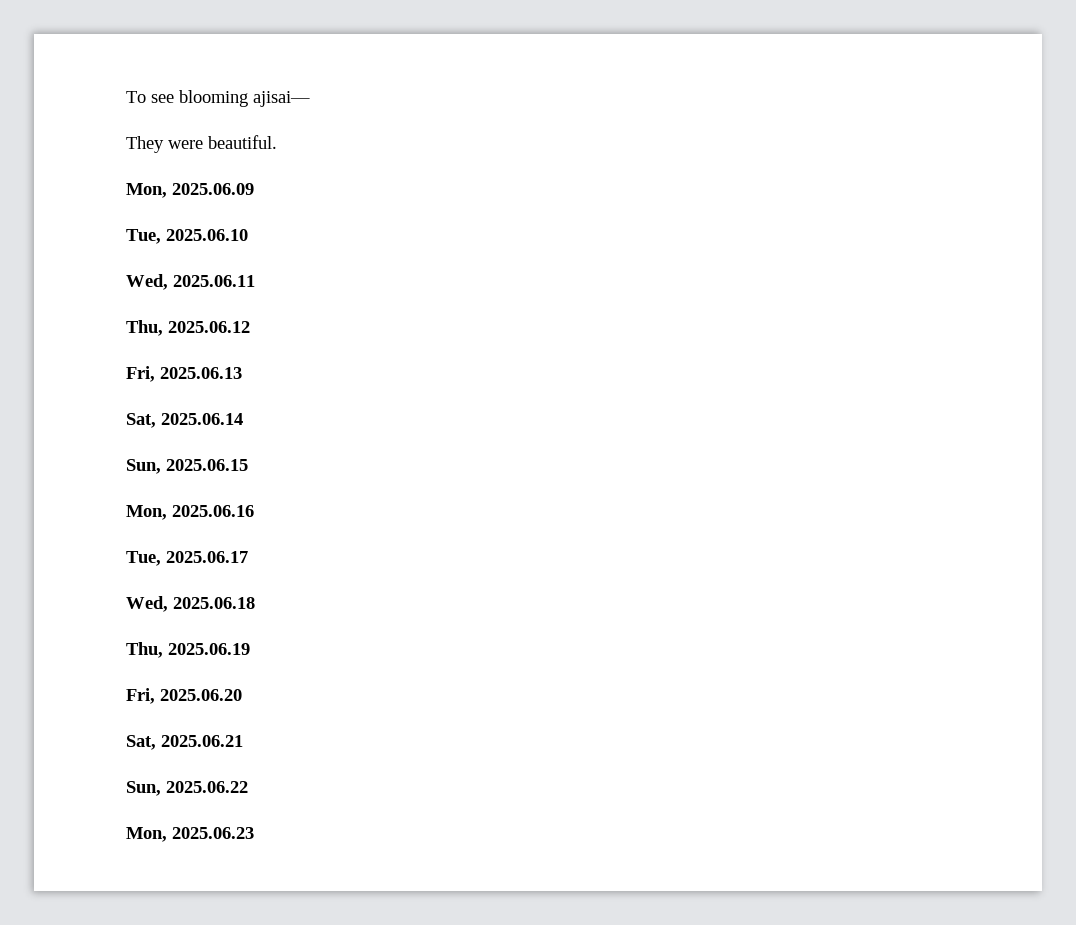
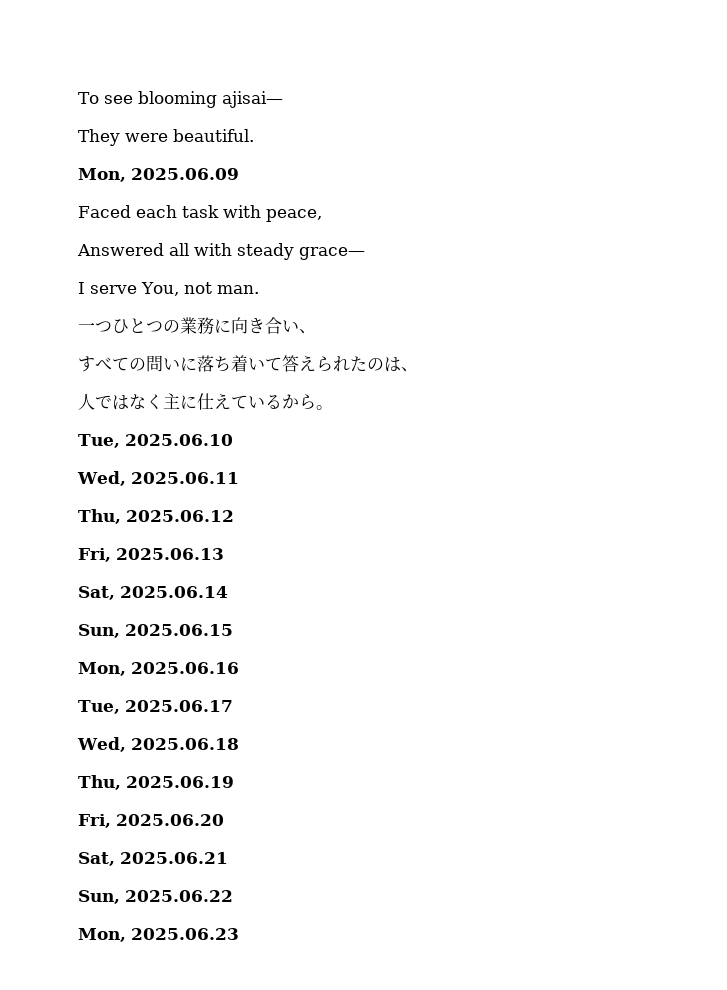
(254, 189) none -> [78,205,322,222] [77,243,365,260] [78,282,259,296] [78,317,316,334] [78,355,418,372] [78,393,333,410] // Faced each task with peace, // Answered all with steady grace— // I serve You, not man. // 一つひとつの業務に向き合い、 // すべての問いに落ち着いて答えられたのは、 // 人ではなく主に仕えているから。

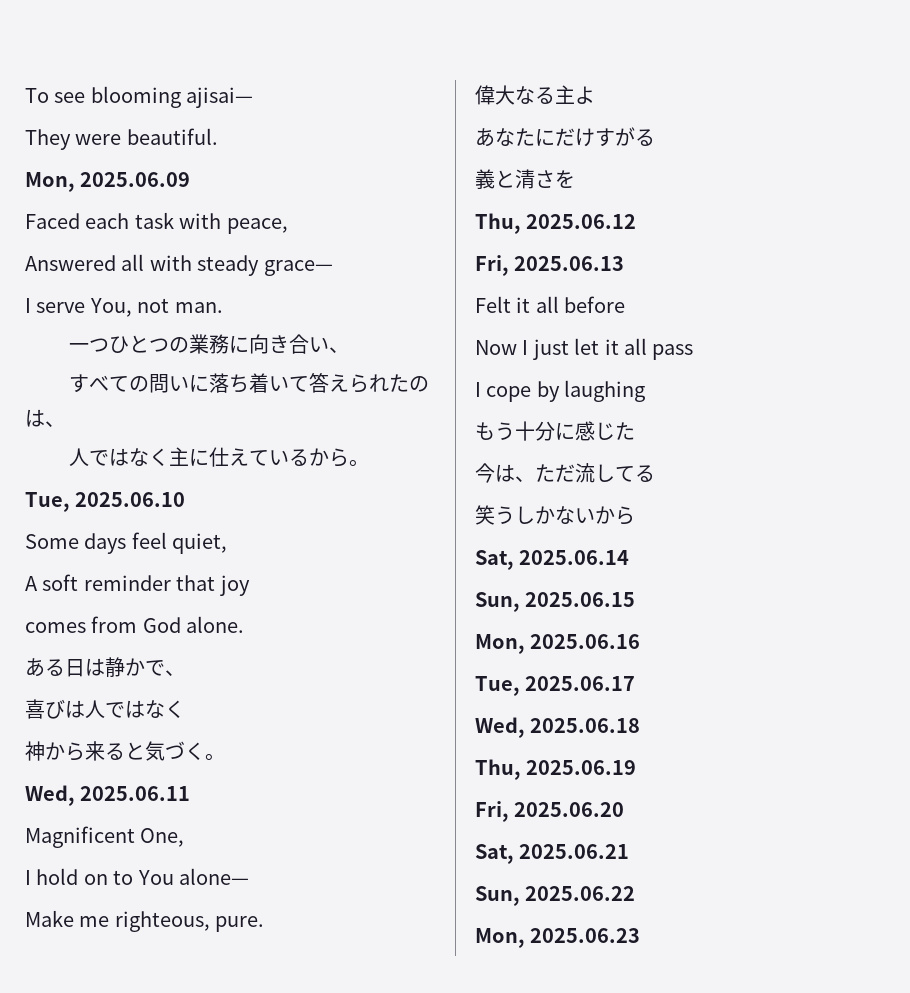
[77,471,239,486] [78,509,234,524] [78,548,224,562] Wed, 2025.06.11 // Thu, 2025.06.12 // Fri, 2025.06.13 -> [25,532,228,554] [25,574,250,596] [25,616,245,633] [25,657,185,677] [25,699,185,719] [25,741,225,761] [25,785,191,806] [25,826,185,848] [25,868,250,885] [25,910,265,932] [475,85,595,105] [475,127,655,147] [475,169,575,189] [475,213,637,234] [475,255,625,276] [475,296,626,313] [475,338,694,360] [475,380,646,402] [475,421,635,441] [475,463,655,483] [475,505,635,525] Some days feel quiet, // A soft reminder that joy // comes from God alone. // ある日は静かで、 // 喜びは人ではなく // 神から来ると気づく。 // Wed, 2025.06.11 // Magnificent One, // I hold on to You alone— // Make me righteous, pure. // 偉大なる主よ // あなたにだけすがる // 義と清さを // Thu, 2025.06.12 // Fri, 2025.06.13 // Felt it all before // Now I just let it all pass // I cope by laughing // もう十分に感じた // 今は、ただ流してる // 笑うしかないから

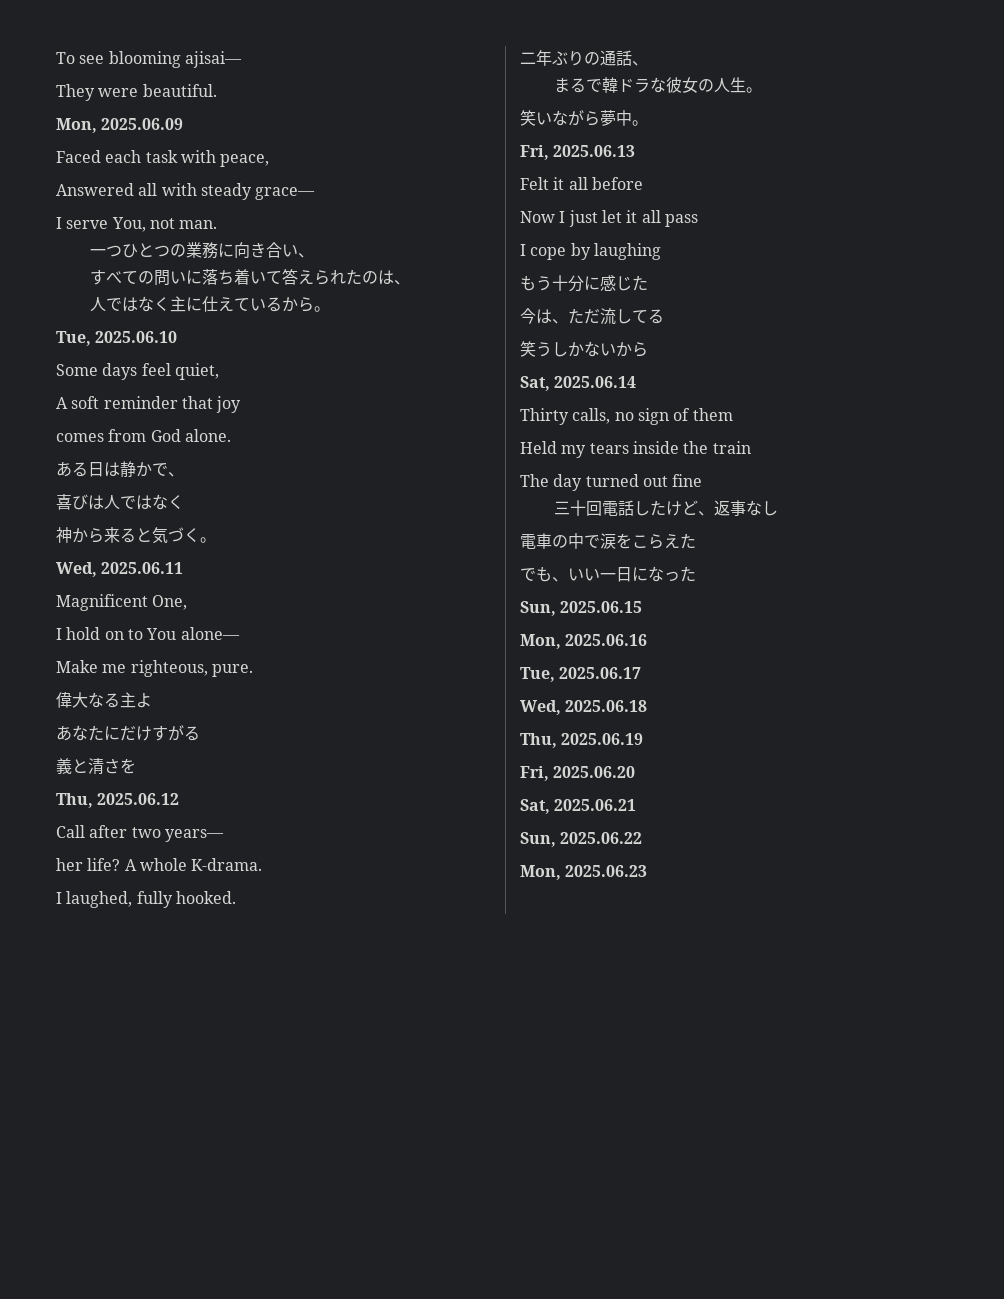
(637, 221) none -> [56,825,224,842] [56,858,263,871] [56,891,236,908] [520,50,648,66] [553,77,762,93] [520,110,648,126] // Call after two years— // her life? A whole K-drama. // I laughed, fully hooked. // 二年ぶりの通話、 // まるで韓ドラな彼女の人生。 // 笑いながら夢中。
(630, 557) none -> [520,408,733,425] [520,441,751,458] [520,474,703,491] [553,500,778,516] [520,533,696,549] [520,566,696,582] // Thirty calls, no sign of them // Held my tears inside the train // The day turned out fine // 三十回電話したけど、返事なし // 電車の中で涙をこらえた // でも、いい一日になった

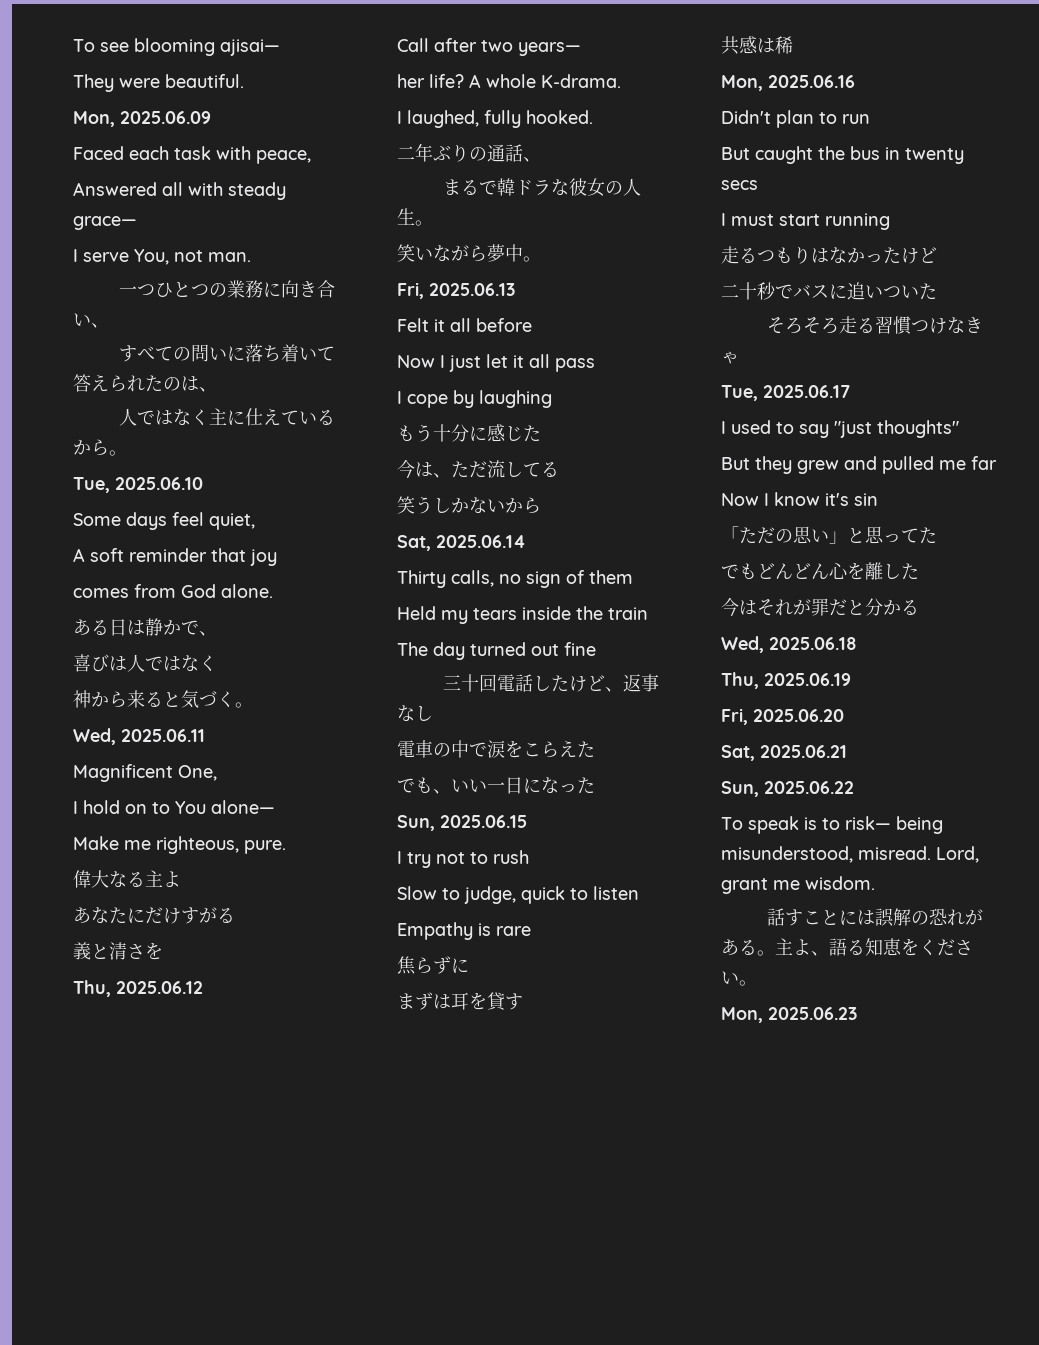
[520,634,648,649] [520,667,642,682] Mon, 2025.06.16 // Tue, 2025.06.17 -> [397,850,529,868] [397,886,639,904] [397,922,531,940] [397,956,469,975] [397,992,523,1011] [721,36,793,55] [721,75,855,91] [721,110,870,128] [721,146,964,164] [721,180,758,190] [721,213,890,230] [721,246,937,264] [721,282,937,300] [767,316,984,335] [721,351,739,364] [721,385,850,401] [721,420,959,438] [721,456,997,474] [721,492,878,506] [721,526,937,544] [721,562,919,580] [721,598,919,617] I try not to rush // Slow to judge, quick to listen // Empathy is rare // 焦らずに // まずは耳を貸す // 共感は稀 // Mon, 2025.06.16 // Didn't plan to run // But caught the bus in twenty secs // I must start running // 走るつもりはなかったけど // 二十秒でバスに追いついた // そろそろ走る習慣つけなきゃ // Tue, 2025.06.17 // I used to say "just thoughts" // But they grew and pulled me far // Now I know it's sin // 「ただの思い」と思ってた // でもどんどん心を離した // 今はそれが罪だと分かる
(643, 838) none -> [721,816,943,834] [721,846,979,863] [721,876,875,894] [767,908,984,927] [721,938,973,956] [721,971,757,986] // To speak is to risk— being misunderstood, misread. Lord, grant me wisdom. // 話すことには誤解の恐れがある。主よ、語る知恵をください。

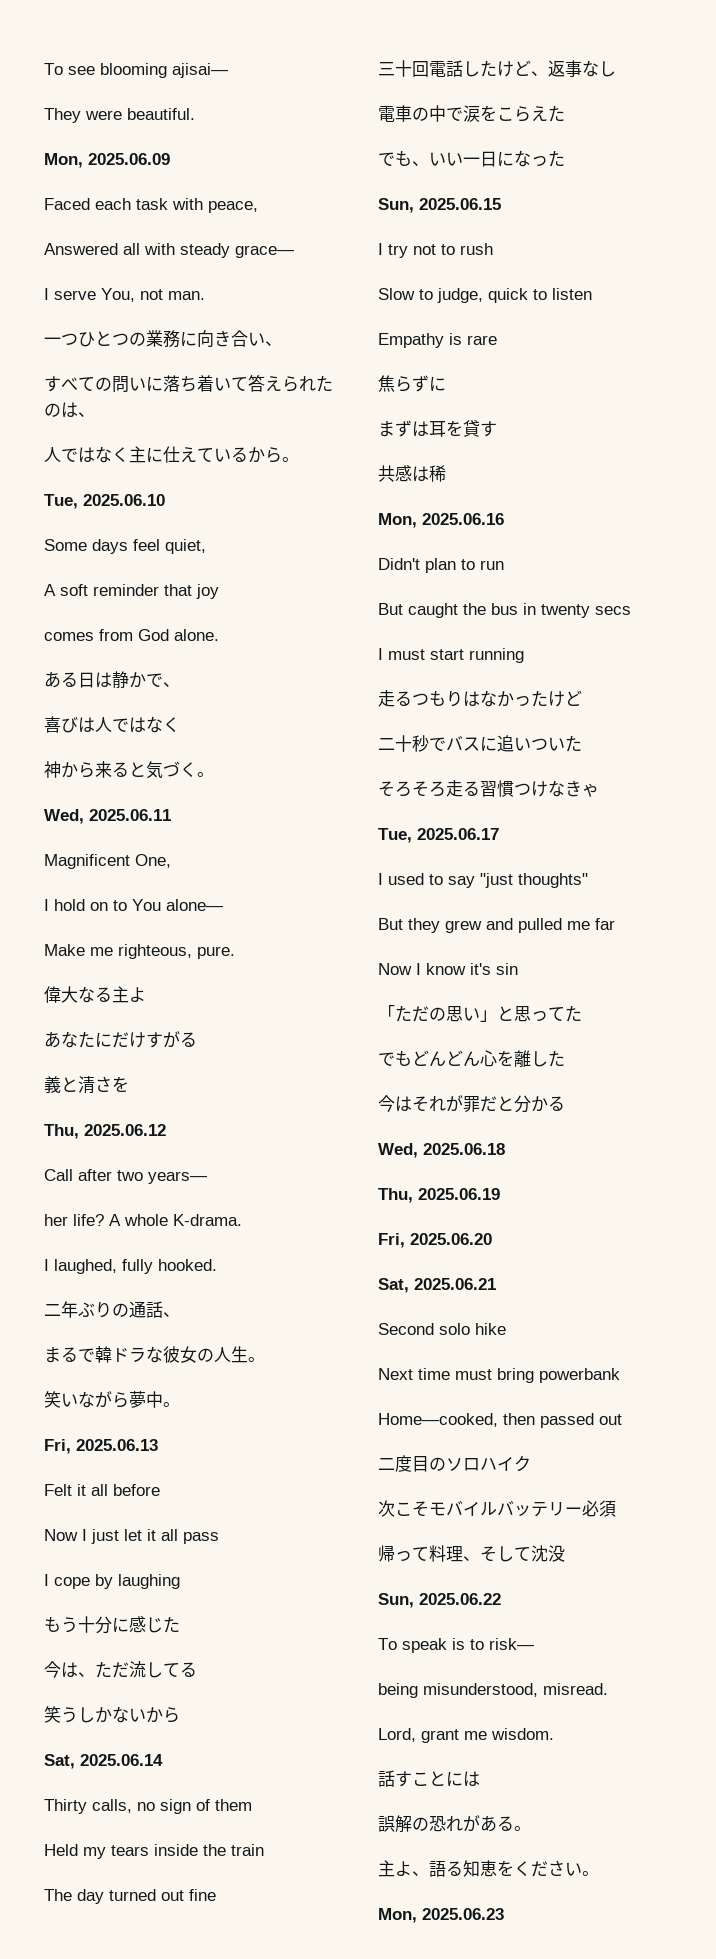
(847, 751) none -> [378,1323,506,1335] [378,1368,620,1383] [378,1413,622,1428] [378,1455,531,1472] [378,1500,616,1517] [378,1545,565,1562] // Second solo hike // Next time must bring powerbank // Home—cooked, then passed out // 二度目のソロハイク // 次こそモバイルバッテリー必須 // 帰って料理、そして沈没
(891, 823) none -> (534, 1644) //
(931, 853) none -> (608, 1689) //
(876, 917) none -> (480, 1779) //
(775, 953) none -> (531, 1828) //

